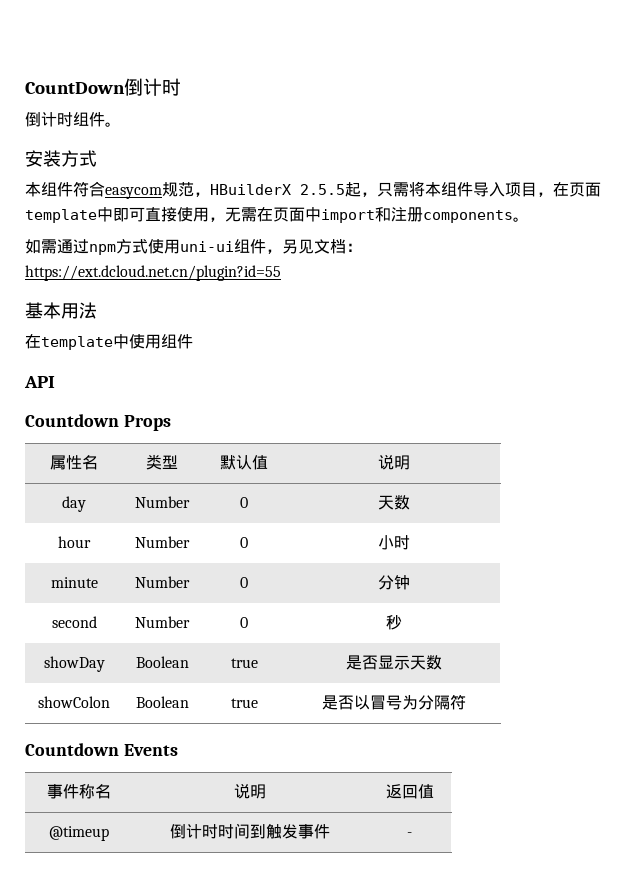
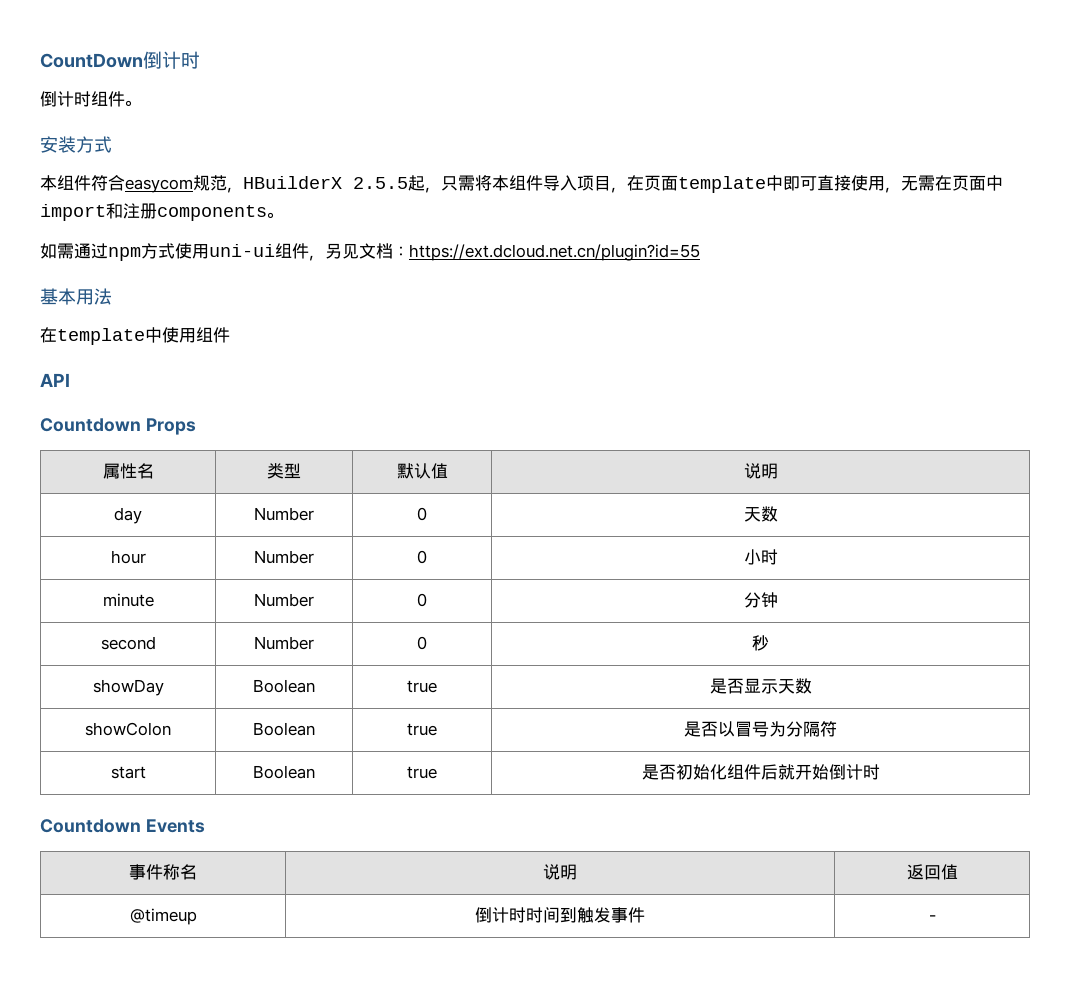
(466, 702) none -> [110,766,146,779] [253,765,315,779] [407,766,437,779] [641,764,880,780] // start | Boolean | true | 是否初始化组件后就开始倒计时

